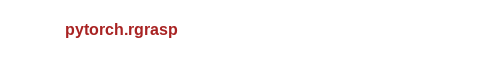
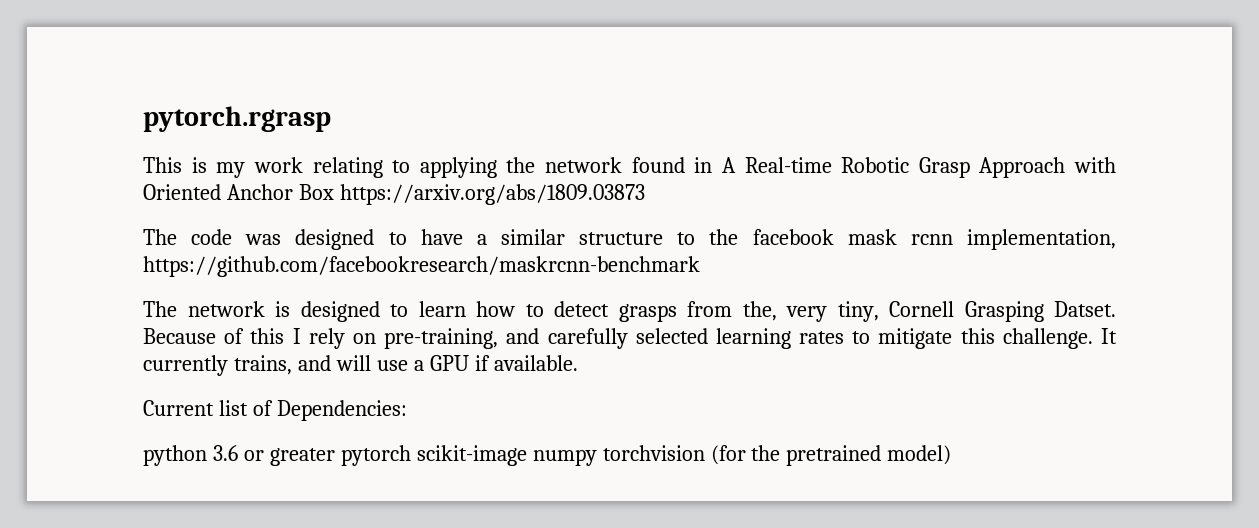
(178, 30) none -> [143,157,1116,178] [143,184,645,205] [143,229,1116,250] [143,256,700,277] [143,301,1116,322] [143,328,1117,349] [143,355,578,376] [143,400,407,421] [143,445,952,466] // This is my work relating to applying the network found in A Real-time Robotic Grasp Approach with Oriented Anchor Box https://arxiv.org/abs/1809.03873 // The code was designed to have a similar structure to the facebook mask rcnn implementation, https://github.com/facebookresearch/maskrcnn-benchmark // The network is designed to learn how to detect grasps from the, very tiny, Cornell Grasping Datset. Because of this I rely on pre-training, and carefully selected learning rates to mitigate this challenge. It currently trains, and will use a GPU if available. // Current list of Dependencies: // python 3.6 or greater pytorch scikit-image numpy torchvision (for the pretrained model)

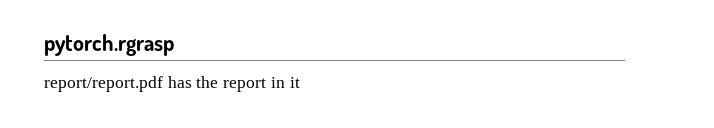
[143,157,1116,178] [143,184,645,205] [143,229,1116,250] [143,256,700,277] [143,301,1116,322] [143,328,1117,349] [143,355,578,376] [143,400,407,421] [143,445,952,466] This is my work relating to applying the network found in A Real-time Robotic Grasp Approach with Oriented Anchor Box https://arxiv.org/abs/1809.03873 // The code was designed to have a similar structure to the facebook mask rcnn implementation, https://github.com/facebookresearch/maskrcnn-benchmark // The network is designed to learn how to detect grasps from the, very tiny, Cornell Grasping Datset. Because of this I rely on pre-training, and carefully selected learning rates to mitigate this challenge. It currently trains, and will use a GPU if available. // Current list of Dependencies: // python 3.6 or greater pytorch scikit-image numpy torchvision (for the pretrained model) -> [44,76,300,92] report/report.pdf has the report in it

